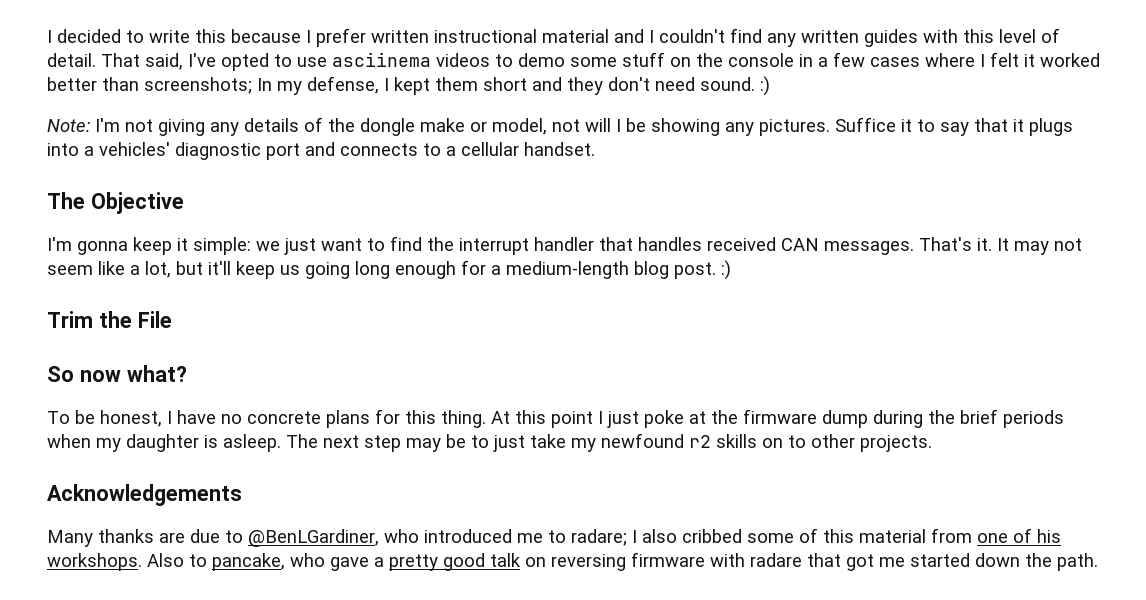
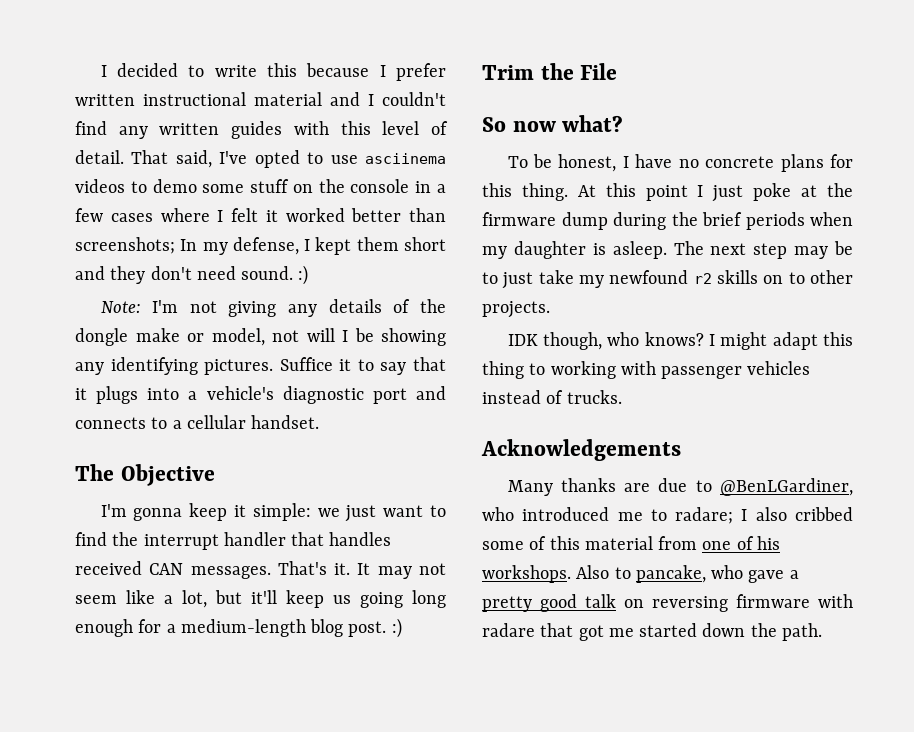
(754, 129) none -> [110,357,198,375] identifying
[99,142,170,156] vehicles' -> [206,386,274,400] vehicle's
(932, 443) none -> [507,332,853,350] [482,361,811,379] [482,390,622,404] // IDK though, who knows? I might adapt this thing to working with passenger vehicles instead of trucks.

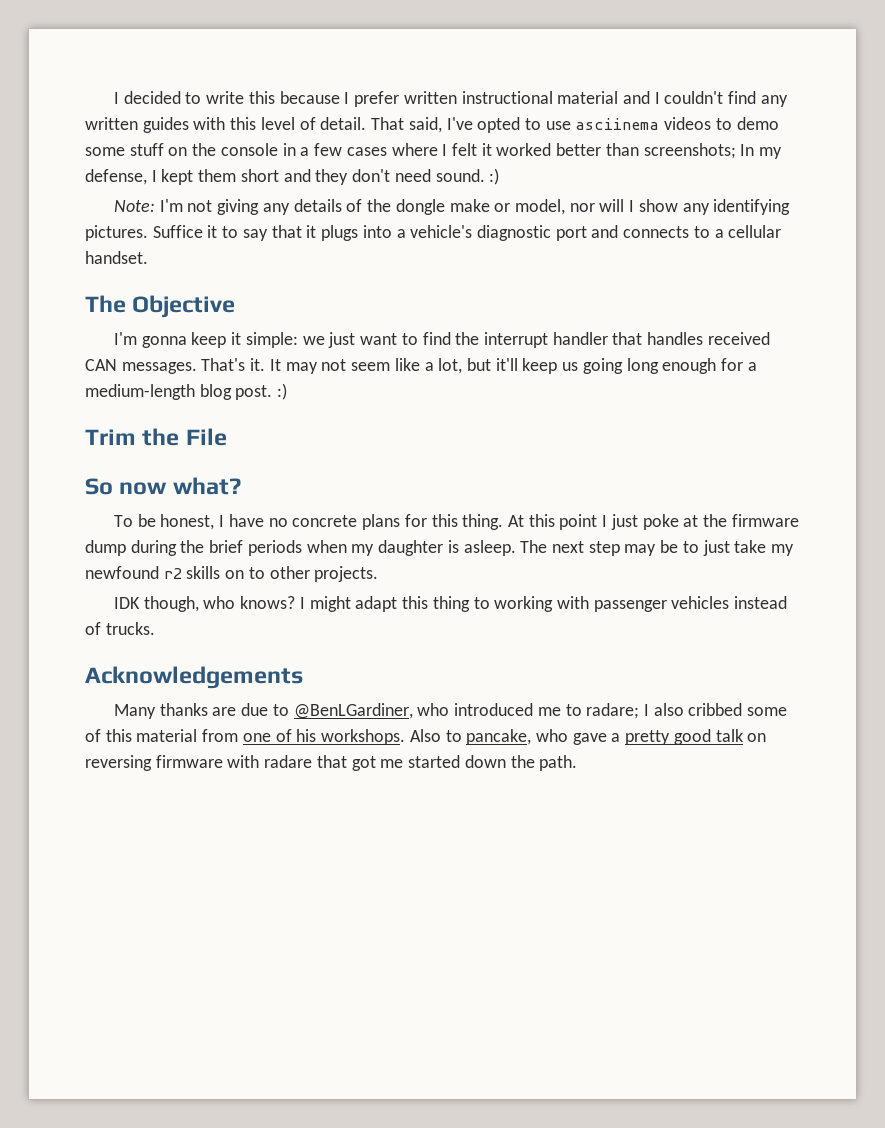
[272,330,299,342] not -> [569,203,595,212] nor
[354,328,446,346] be showing -> [638,199,678,212] show

